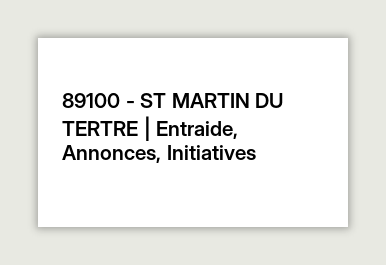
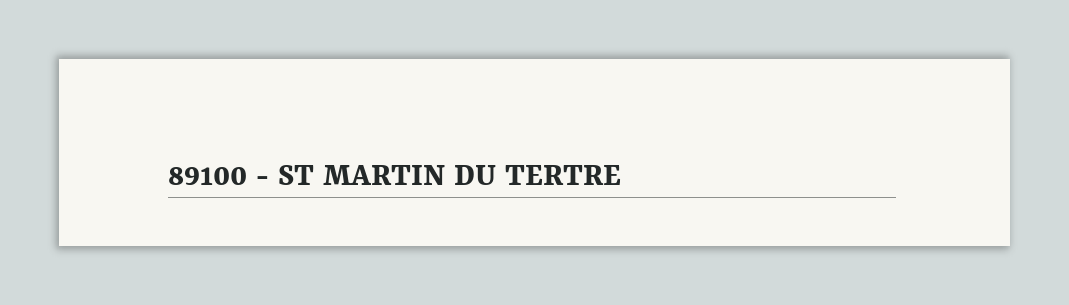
[143,116,239,141] [62,145,256,163] | Entraide, Annonces, Initiatives -> (622, 175) none

